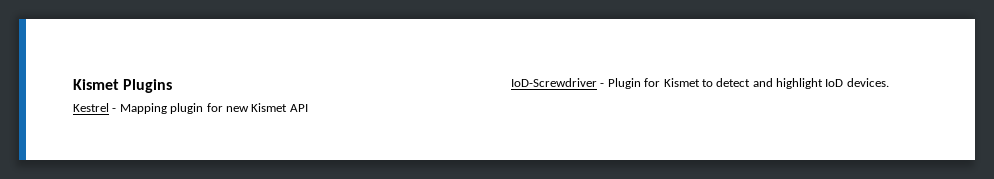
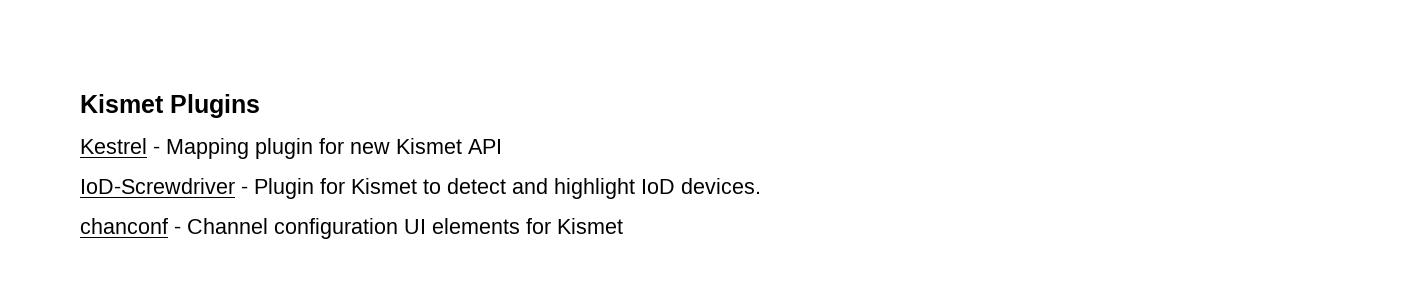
(889, 82) none -> [80,218,623,239] // chanconf - Channel configuration UI elements for Kismet

